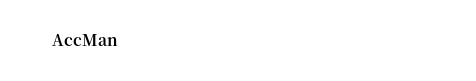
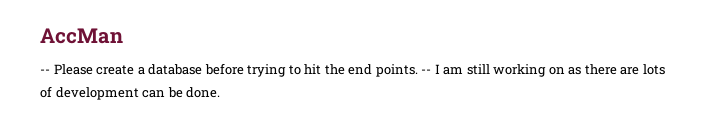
(118, 40) none -> [40,63,665,77] [40,86,221,100] // -- Please create a database before trying to hit the end points. -- I am still working on as there are lots of development can be done.

